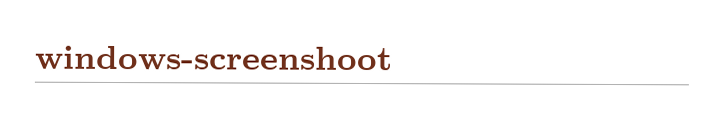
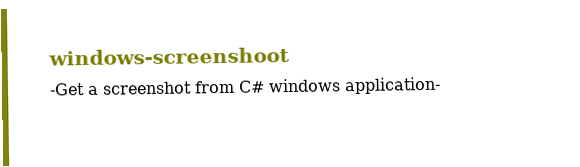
(393, 58) none -> [49,76,441,96] // -Get a screenshot from C# windows application-

